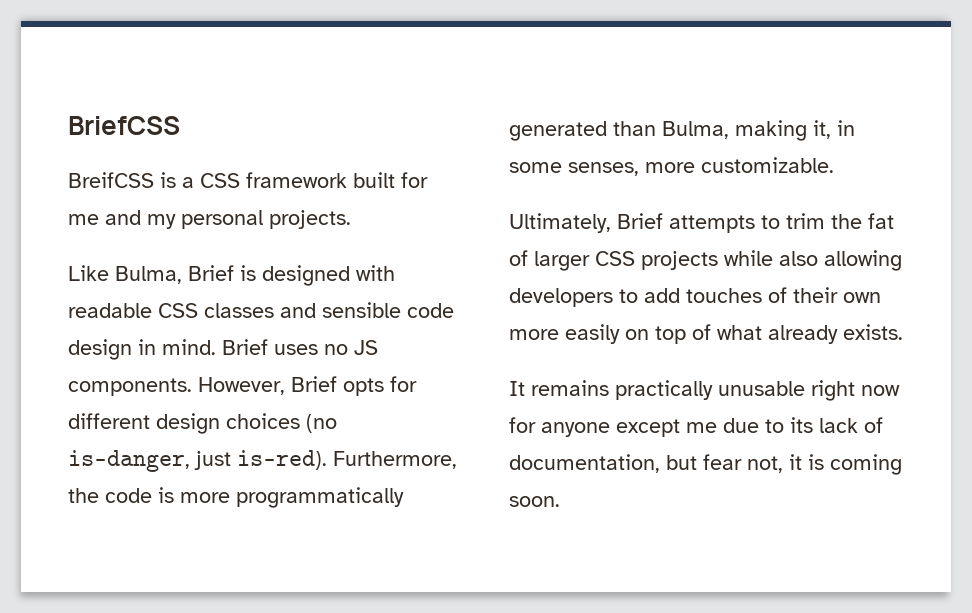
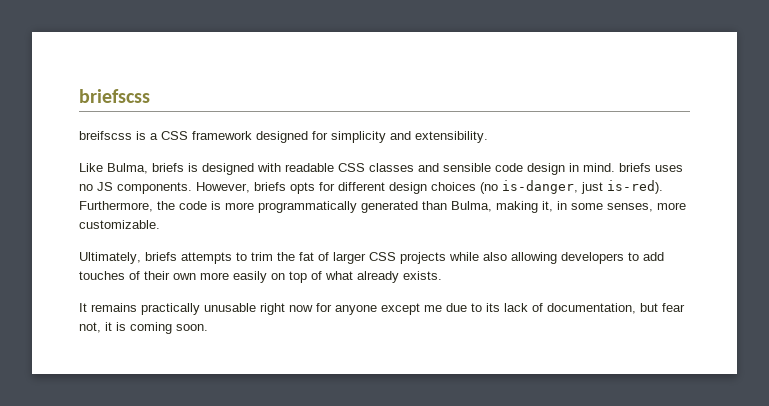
[68,116,180,135] [68,172,154,188] BriefCSS // BreifCSS -> [79,89,150,103] [79,131,132,140] briefscss // breifscss
[353,172,428,188] [68,210,351,229] built for me and my personal projects. -> [256,131,488,143] designed for simplicity and extensibility.
[188,265,234,281] Brief -> [152,163,184,172] briefs
[222,339,268,355] Brief -> [619,163,651,172] briefs
[291,376,337,392] Brief -> [254,182,286,191] briefs
[617,213,663,229] Brief -> [145,252,177,261] briefs

